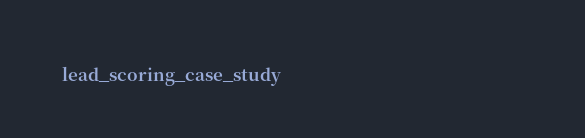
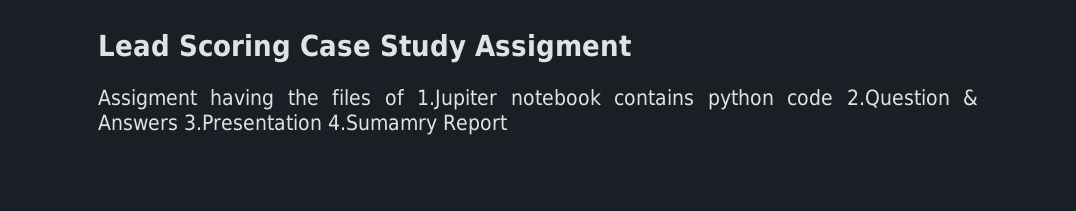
[62,66,281,86] lead_scoring_case_study -> [98,33,631,63] [98,89,979,110] [98,114,507,135] Lead Scoring Case Study Assigment // Assigment having the files of 1.Jupiter notebook contains python code 2.Question & Answers 3.Presentation 4.Sumamry Report

